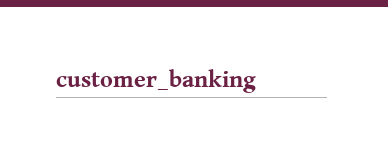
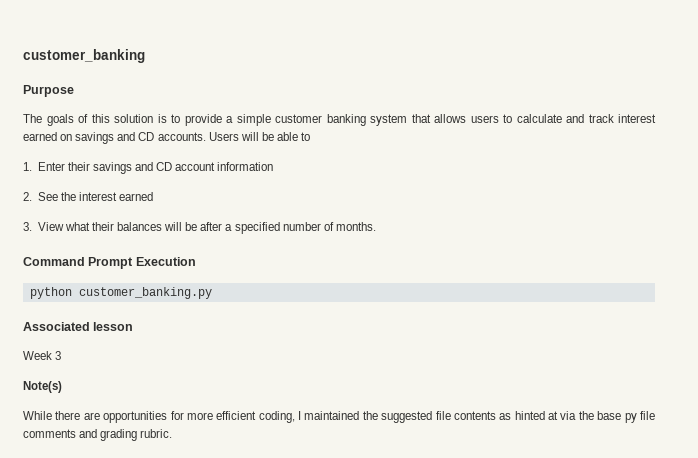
(256, 81) none -> [23,85,74,97] [23,114,656,126] [23,132,311,144] [23,162,274,174] [23,192,154,201] [23,222,376,234] [23,257,196,269] [29,287,212,299] [23,322,134,331] [23,351,62,360] [23,381,62,393] [23,411,656,423] [23,429,173,441] // Purpose // The goals of this solution is to provide a simple customer banking system that allows users to calculate and track interest earned on savings and CD accounts. Users will be able to // 1. Enter their savings and CD account information // 2. See the interest earned // 3. View what their balances will be after a specified number of months. // Command Prompt Execution // python customer_banking.py // Associated lesson // Week 3 // Note(s) // While there are opportunities for more efficient coding, I maintained the suggested file contents as hinted at via the base py file comments and grading rubric.

